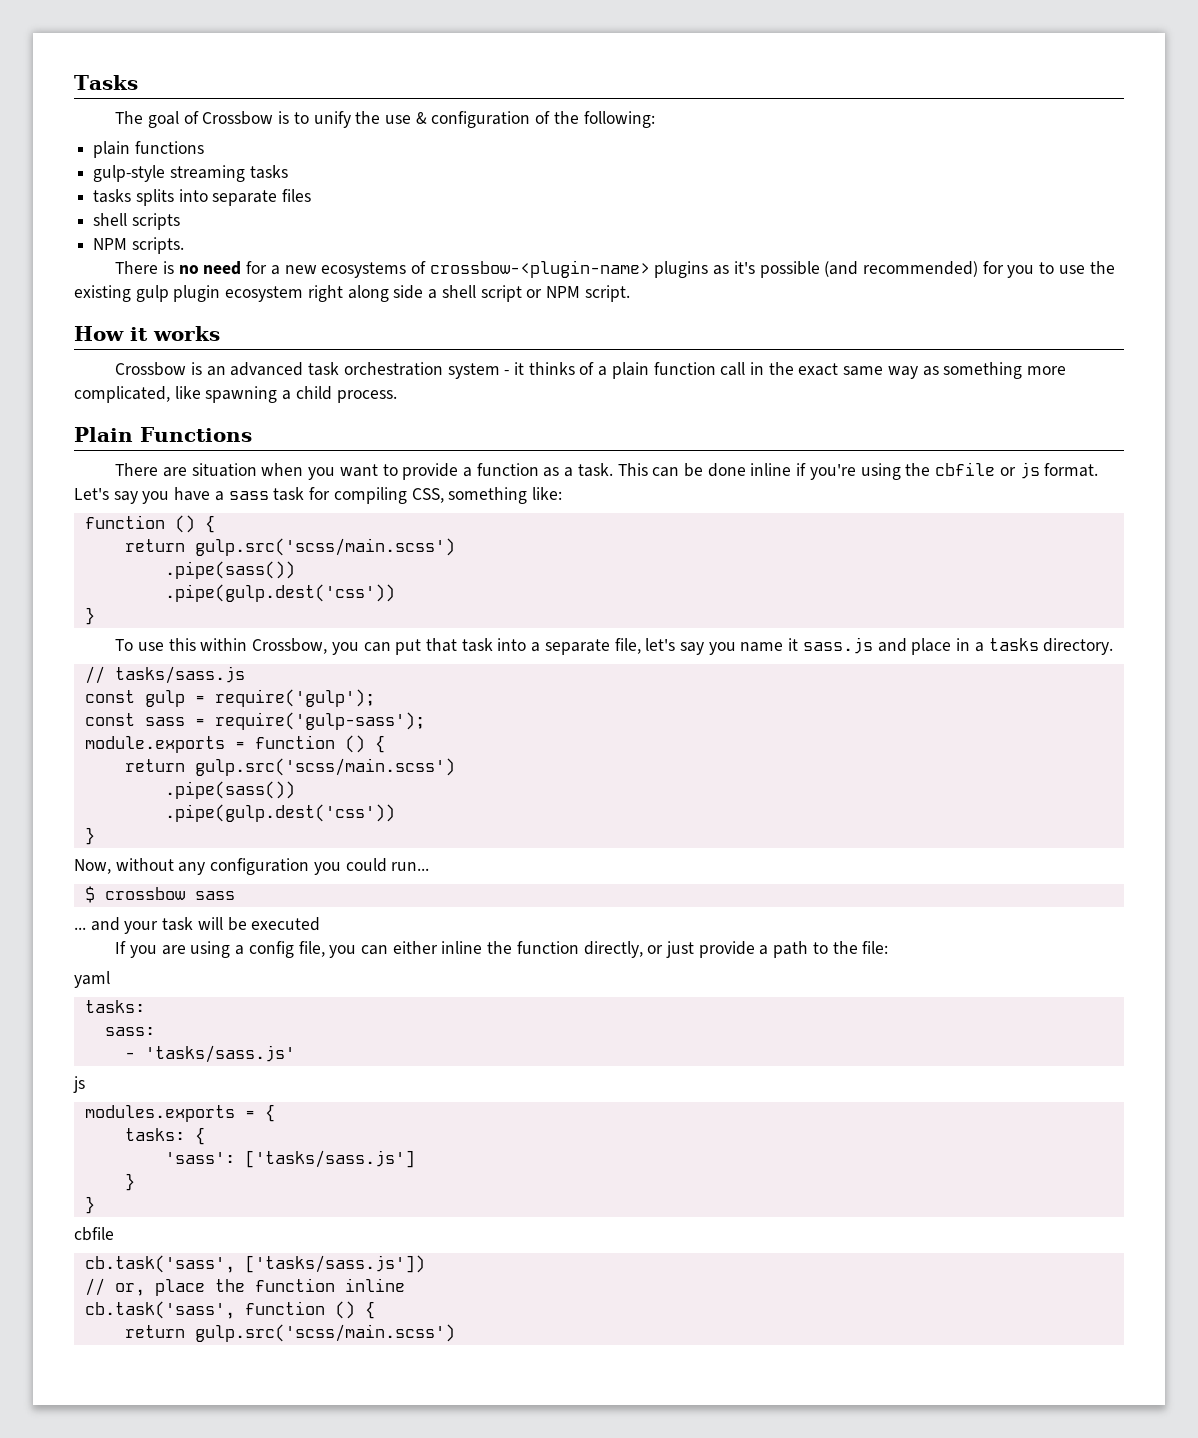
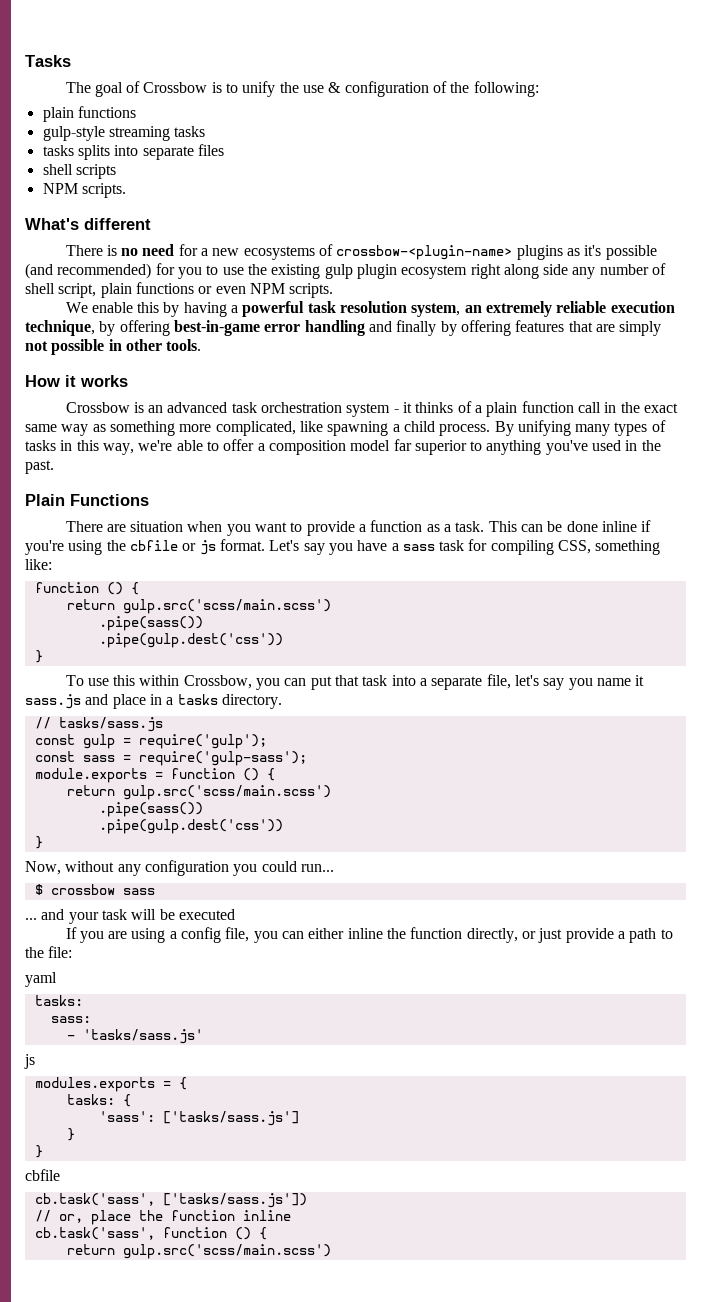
(184, 245) none -> [25,218,151,230] // What's different
[428,285,630,302] a shell script or NPM script. -> [572,263,667,279] [25,282,334,298] [65,301,675,317] [25,320,662,336] [25,339,202,355] any number of shell script, plain functions or even NPM scripts. // We enable this by having a powerful task resolution system, an extremely reliable execution technique, by offering best-in-game error handling and finally by offering features that are simply not possible in other tools.
(397, 396) none -> [494,420,666,436] [25,439,661,455] [25,460,54,474] By unifying many types of tasks in this way, we're able to offer a composition model far superior to anything you've used in the past.

